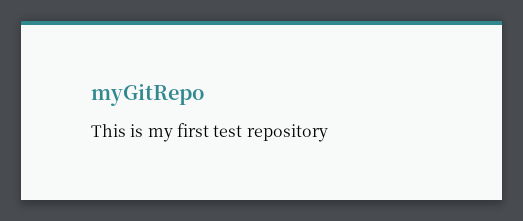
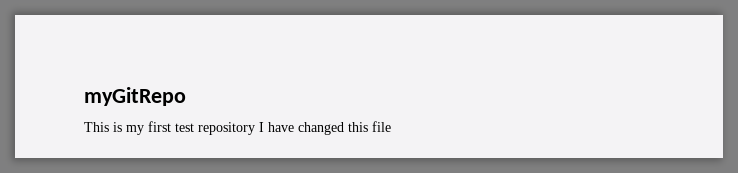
(328, 133) none -> [259,121,391,135] I have changed this file

